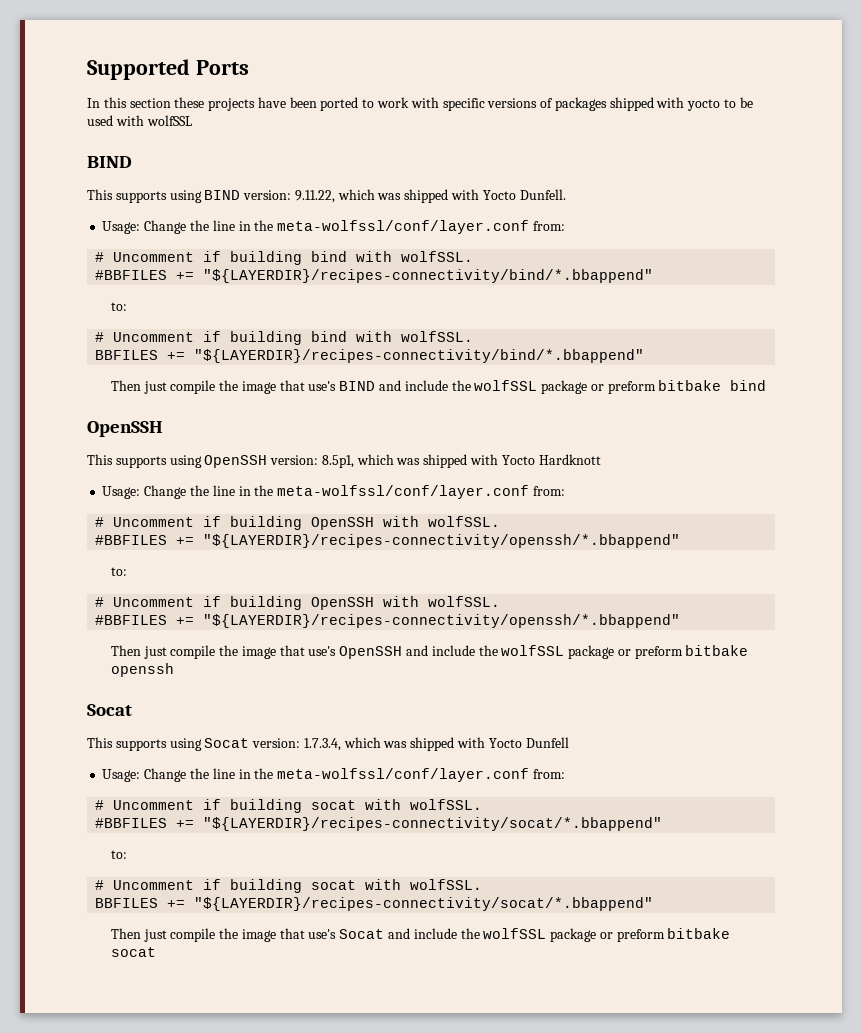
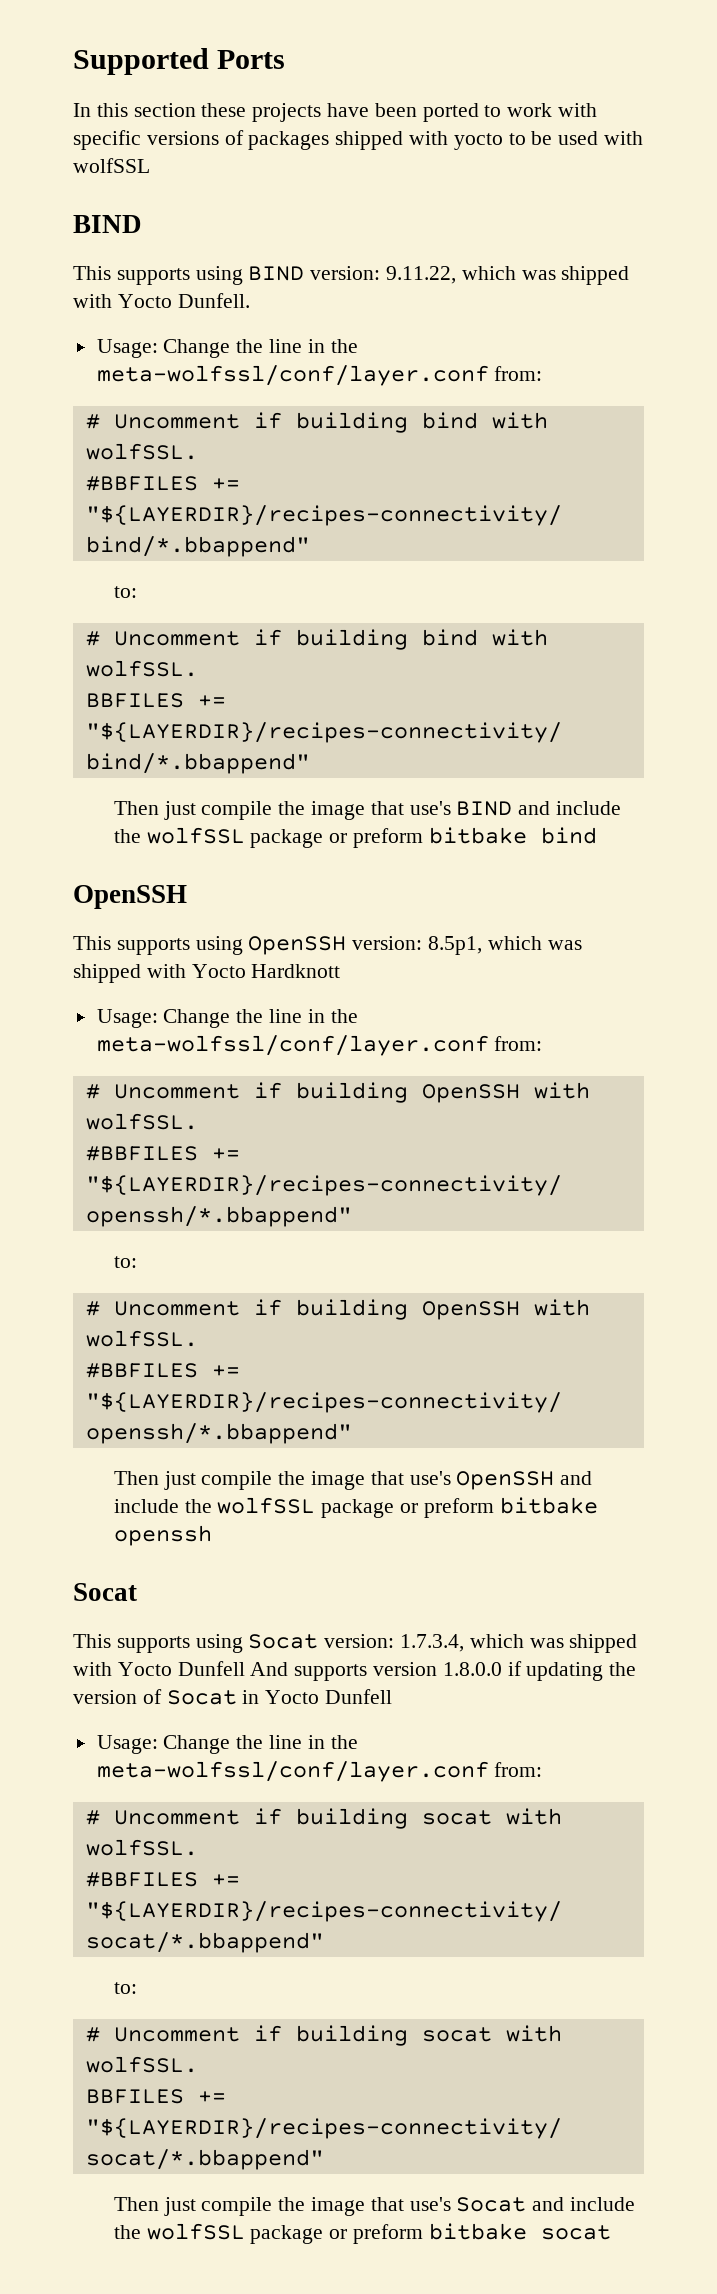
(569, 742) none -> [250,1661,637,1681] [73,1689,393,1705] And supports version 1.8.0.0 if updating the version of Socat in Yocto Dunfell

